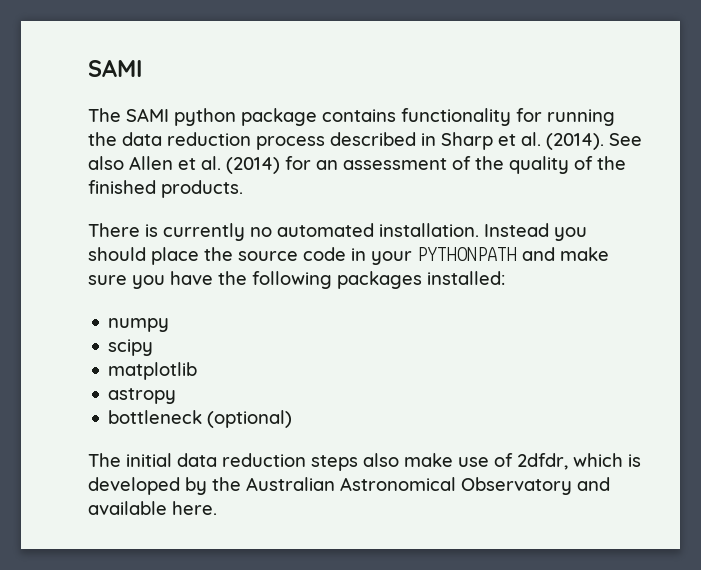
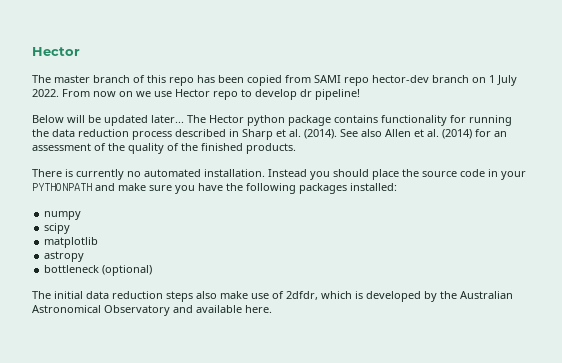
[88,59,142,77] [88,108,169,122] SAMI // The SAMI -> [32,47,80,56] [32,75,517,86] [32,89,360,100] [32,115,244,126] Hector // The master branch of this repo has been copied from SAMI repo hector-dev branch on 1 July 2022. From now on we use Hector repo to develop dr pipeline! // Below will be updated later... The Hector

